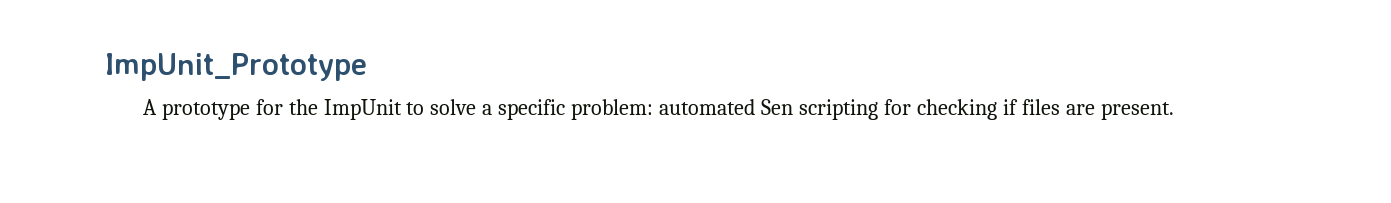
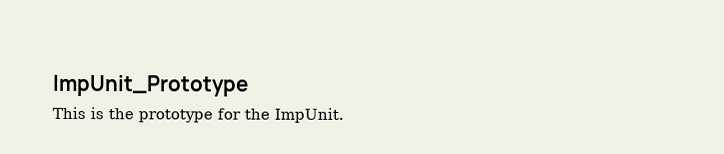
[142,99,1174,120] A prototype for the ImpUnit to solve a specific problem: automated Sen scripting for checking if files are present. -> [52,106,344,123] This is the prototype for the ImpUnit.

